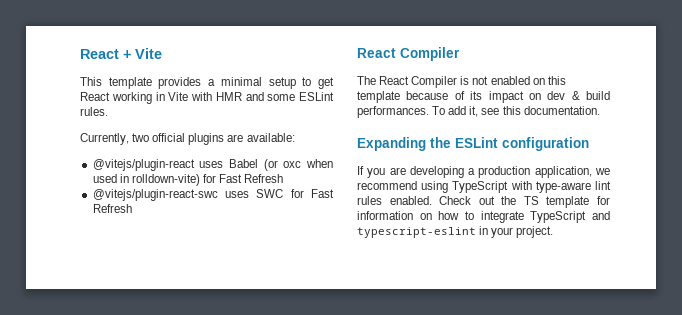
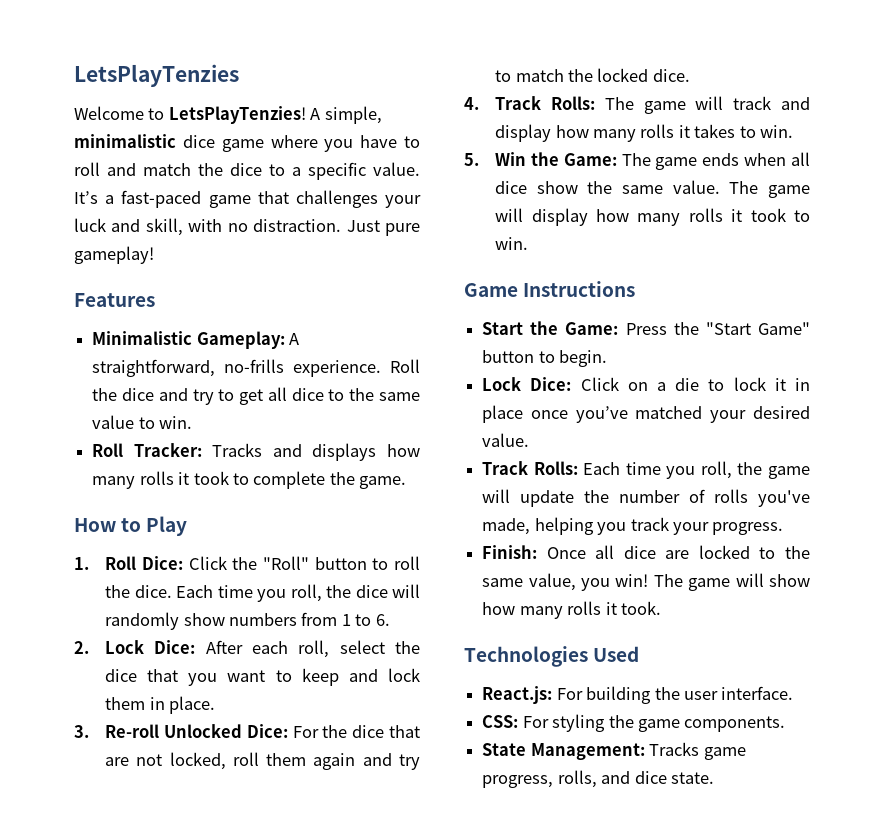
[80,48,162,59] [80,77,334,89] [80,92,334,104] [80,107,108,116] [80,133,295,145] [92,159,333,171] [92,174,284,186] [92,189,334,201] [92,204,132,213] [357,47,460,61] [357,76,566,88] [357,91,610,103] [357,106,600,118] [357,137,589,151] [357,166,610,178] [357,181,611,193] [357,196,610,208] [357,211,610,223] [357,226,554,238] React + Vite // This template provides a minimal setup to get React working in Vite with HMR and some ESLint rules. // Currently, two official plugins are available: // @vitejs/plugin-react uses Babel (or oxc when used in rolldown-vite) for Fast Refresh // @vitejs/plugin-react-swc uses SWC for Fast Refresh // React Compiler // The React Compiler is not enabled on this template because of its impact on dev & build performances. To add it, see this documentation. // Expanding the ESLint configuration // If you are developing a production application, we recommend using TypeScript with type-aware lint rules enabled. Check out the TS template for information on how to integrate TypeScript and typescript-eslint in your project. -> [74,64,239,87] [74,106,382,124] [74,134,420,152] [74,162,420,180] [74,190,421,208] [74,218,420,236] [74,246,154,264] [74,293,155,307] [92,331,300,349] [92,359,421,377] [92,387,421,405] [92,415,193,429] [92,443,421,461] [92,471,407,489] [74,516,188,536] [74,556,420,570] [105,584,421,602] [105,612,390,630] [74,640,420,658] [105,668,420,686] [105,696,216,714] [74,724,420,738] [105,752,420,770] [495,68,690,82] [464,96,810,114] [495,124,794,142] [464,152,810,170] [495,180,810,198] [495,208,810,226] [495,237,529,250] [464,281,636,297] [482,321,810,335] [482,350,608,367] [482,377,810,391] [482,405,810,423] [482,433,530,447] [482,461,810,479] [482,489,810,507] [482,517,784,535] [482,545,811,559] [482,573,810,591] [482,601,661,619] [464,646,640,667] [482,686,794,704] [482,714,786,732] [482,742,746,760] [482,770,714,788] LetsPlayTenzies // Welcome to LetsPlayTenzies! A simple, minimalistic dice game where you have to roll and match the dice to a specific value. It’s a fast-paced game that challenges your luck and skill, with no distraction. Just pure gameplay! // Features // Minimalistic Gameplay: A straightforward, no-frills experience. Roll the dice and try to get all dice to the same value to win. // Roll Tracker: Tracks and displays how many rolls it took to complete the game. // How to Play // 1. Roll Dice: Click the "Roll" button to roll the dice. Each time you roll, the dice will randomly show numbers from 1 to 6. // 2. Lock Dice: After each roll, select the dice that you want to keep and lock them in place. // 3. Re-roll Unlocked Dice: For the dice that are not locked, roll them again and try to match the locked dice. // 4. Track Rolls: The game will track and display how many rolls it takes to win. // 5. Win the Game: The game ends when all dice show the same value. The game will display how many rolls it took to win. // Game Instructions // Start the Game: Press the "Start Game" button to begin. // Lock Dice: Click on a die to lock it in place once you’ve matched your desired value. // Track Rolls: Each time you roll, the game will update the number of rolls you've made, helping you track your progress. // Finish: Once all dice are locked to the same value, you win! The game will show how many rolls it took. // Technologies Used // React.js: For building the user interface. // CSS: For styling the game components. // State Management: Tracks game progress, rolls, and dice state.

